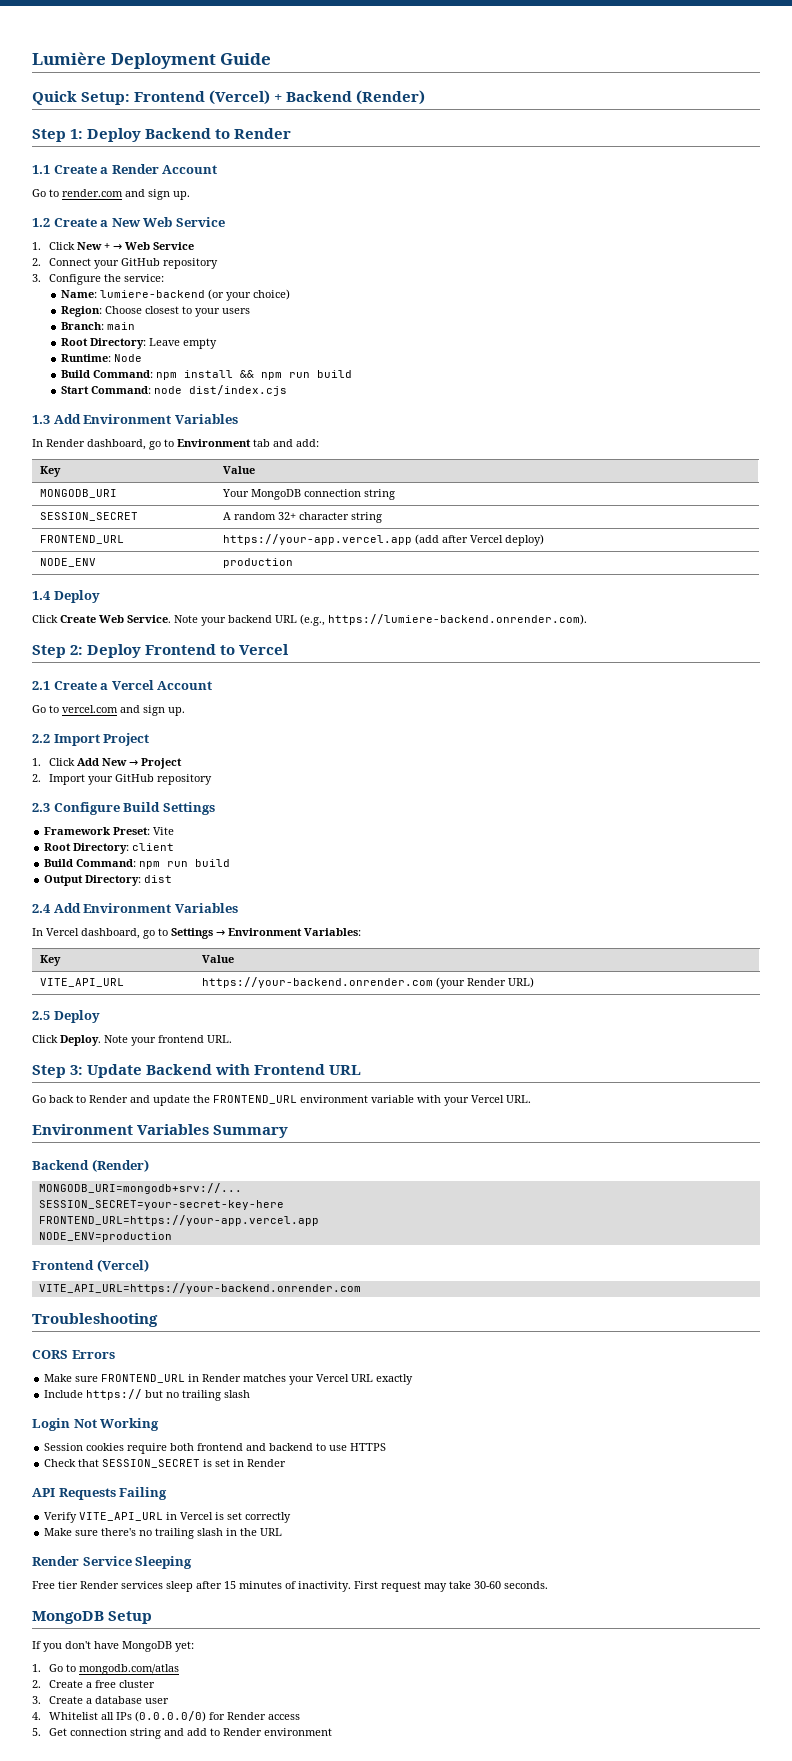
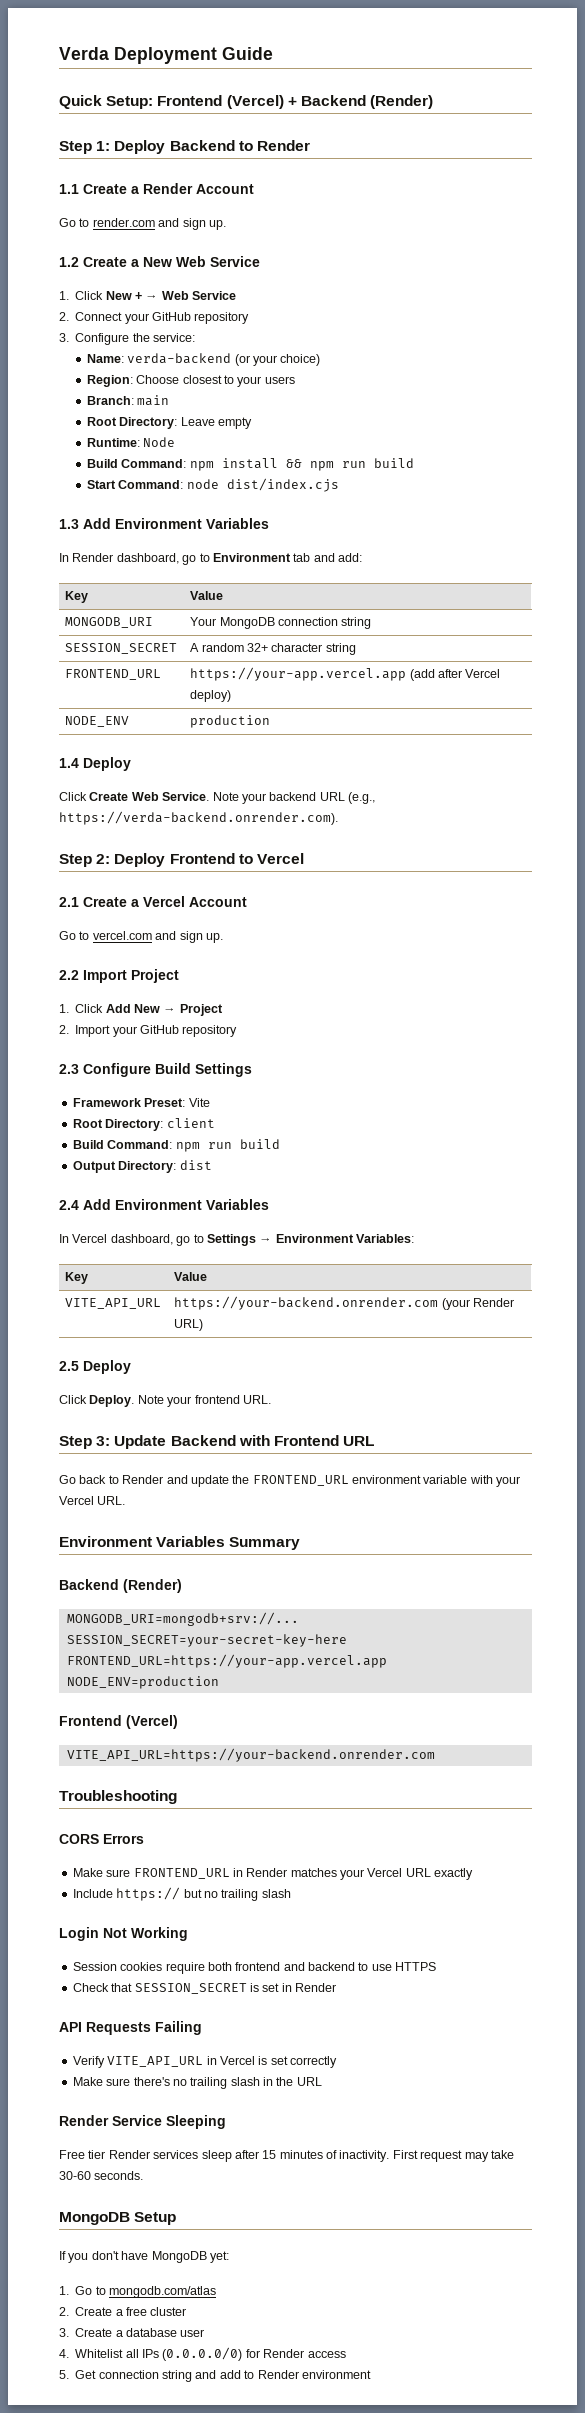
[32,52,106,65] Lumière -> [59,47,109,60] Verda
[100,290,206,298] lumiere-backend -> [127,353,232,364] verda-backend
[328,614,587,625] https://lumiere-backend.onrender.com). -> [59,811,338,825] https://verda-backend.onrender.com).

